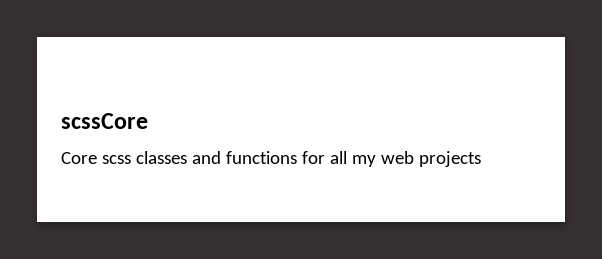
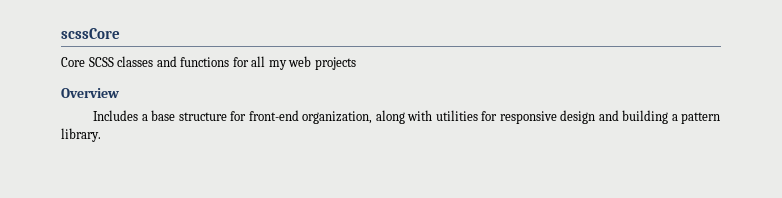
[101,155,131,164] scss -> [88,57,114,67] SCSS
(481, 159) none -> [61,88,119,98] [93,110,721,124] [61,128,101,142] // Overview // Includes a base structure for front-end organization, along with utilities for responsive design and building a pattern library.

